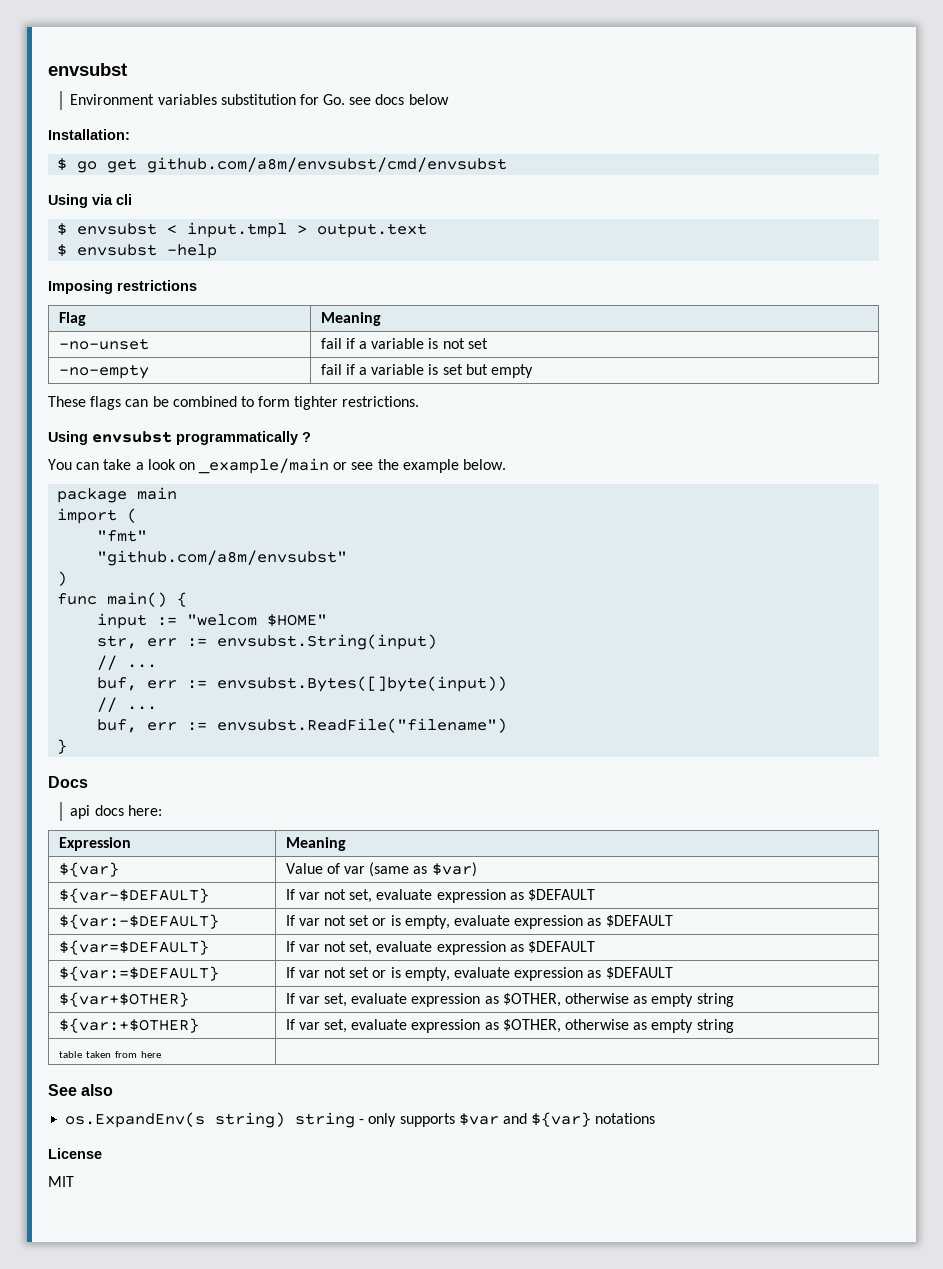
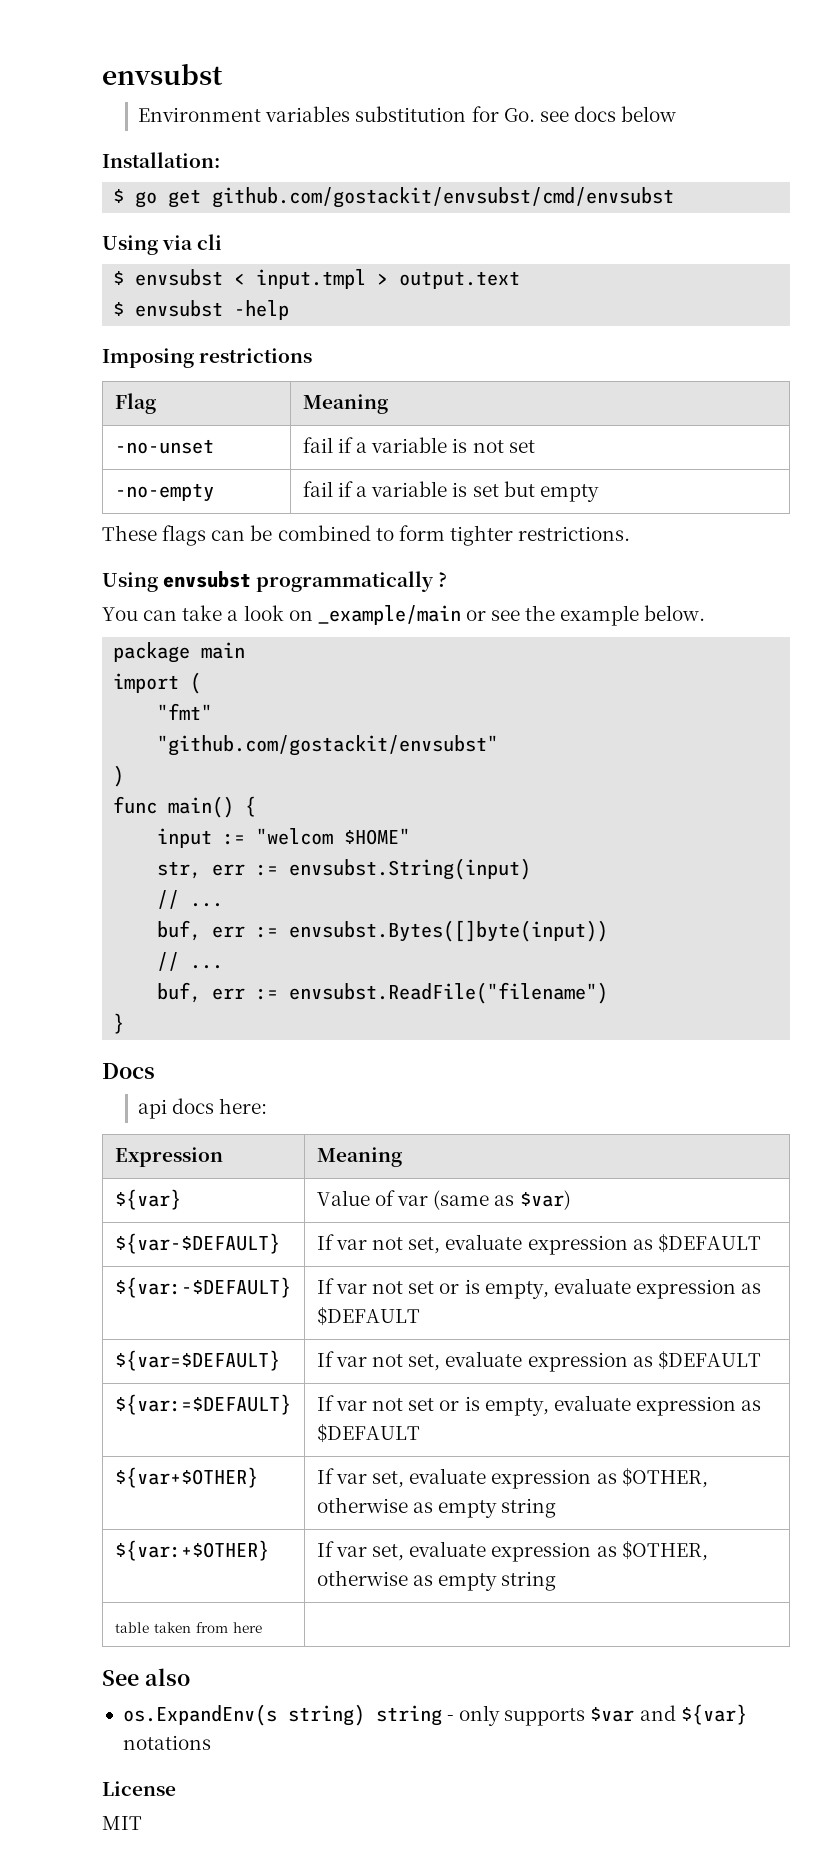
[147,157,508,173] github.com/a8m/envsubst/cmd/envsubst -> [212,187,675,208] github.com/gostackit/envsubst/cmd/envsubst
[97,550,348,566] "github.com/a8m/envsubst" -> [157,735,499,756] "github.com/gostackit/envsubst"

